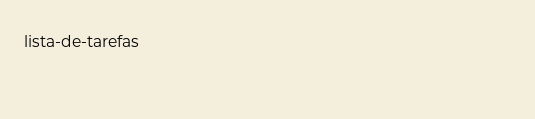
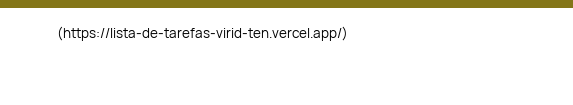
[24,35,139,47] lista-de-tarefas -> [57,26,348,41] (https://lista-de-tarefas-virid-ten.vercel.app/)

